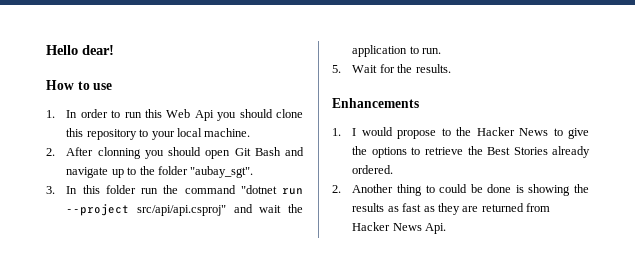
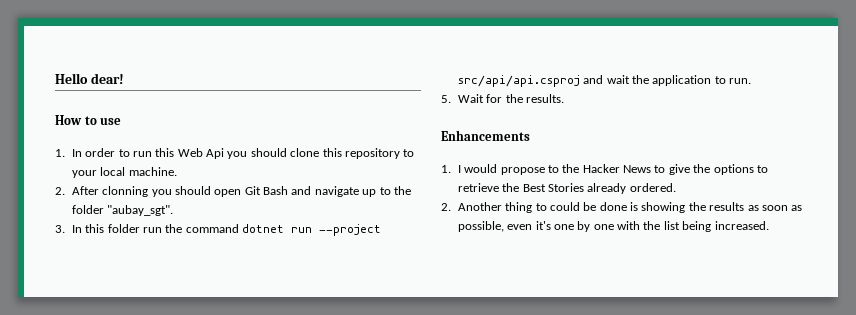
[240,185,277,194] "dotnet -> [242,224,285,233] dotnet
[137,205,227,216] src/api/api.csproj" -> [457,75,580,87] src/api/api.csproj
[402,203,551,215] [352,222,447,234] fast as they are returned from Hacker News Api. -> [761,205,803,211] [457,221,769,232] soon as possible, even it's one by one with the list being increased.

